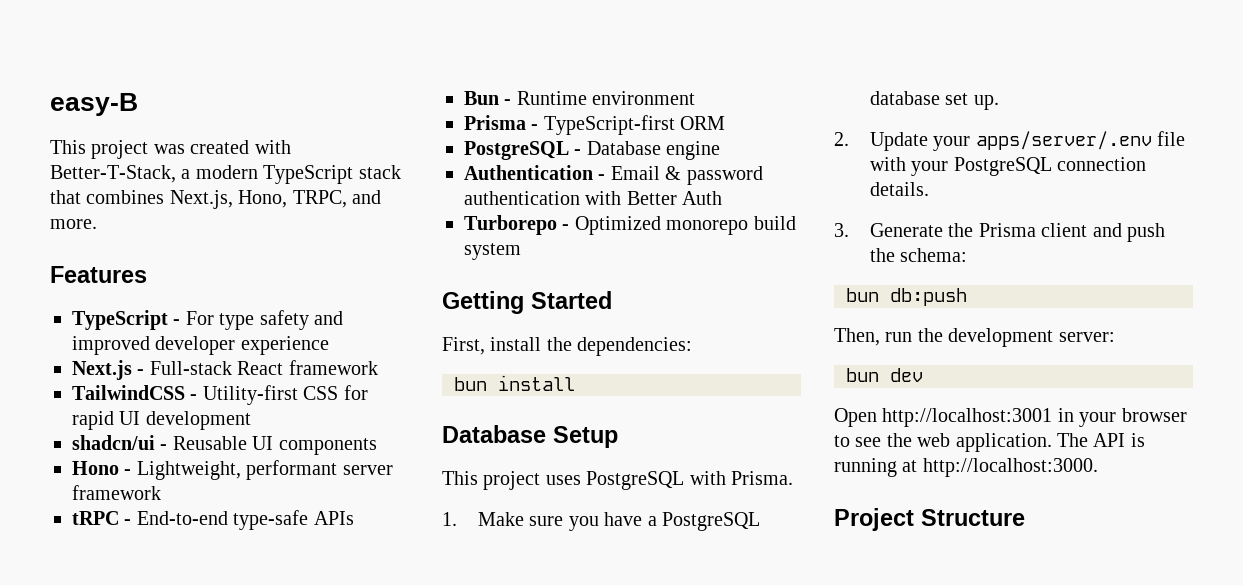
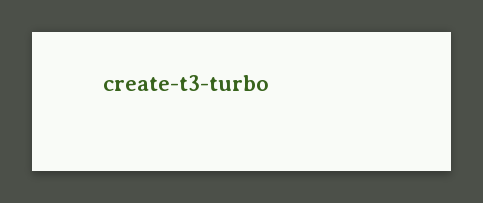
[50,93,138,116] [50,140,291,159] [50,165,401,184] [50,190,381,209] [50,219,97,229] [50,266,147,283] [72,310,343,330] [72,336,329,355] [72,360,378,380] [72,385,368,405] [72,411,251,430] [72,435,377,455] [72,460,393,480] [72,485,161,500] [72,510,354,530] [464,91,696,105] [464,115,726,135] [464,141,721,160] [464,165,763,185] [464,191,723,205] [464,215,796,235] [464,243,521,260] [442,291,612,314] [442,337,693,356] [454,375,575,391] [442,425,618,448] [442,471,793,490] [442,512,760,531] [869,91,999,110] [834,131,1186,151] [869,157,1147,176] [869,182,929,196] [834,223,1165,242] [869,248,968,262] [846,288,967,306] [834,328,1115,347] [846,368,923,382] [834,408,1187,427] [834,433,1145,452] [834,458,1098,477] [834,508,1025,531] easy-B // This project was created with Better-T-Stack, a modern TypeScript stack that combines Next.js, Hono, TRPC, and more. // Features // TypeScript - For type safety and improved developer experience // Next.js - Full-stack React framework // TailwindCSS - Utility-first CSS for rapid UI development // shadcn/ui - Reusable UI components // Hono - Lightweight, performant server framework // tRPC - End-to-end type-safe APIs // Bun - Runtime environment // Prisma - TypeScript-first ORM // PostgreSQL - Database engine // Authentication - Email & password authentication with Better Auth // Turborepo - Optimized monorepo build system // Getting Started // First, install the dependencies: // bun install // Database Setup // This project uses PostgreSQL with Prisma. // 1. Make sure you have a PostgreSQL database set up. // 2. Update your apps/server/.env file with your PostgreSQL connection details. // 3. Generate the Prisma client and push the schema: // bun db:push // Then, run the development server: // bun dev // Open http://localhost:3001 in your browser to see the web application. The API is running at http://localhost:3000. // Project Structure -> [103,75,269,91] create-t3-turbo

